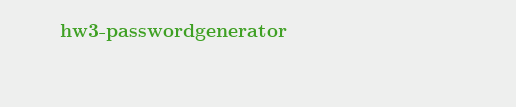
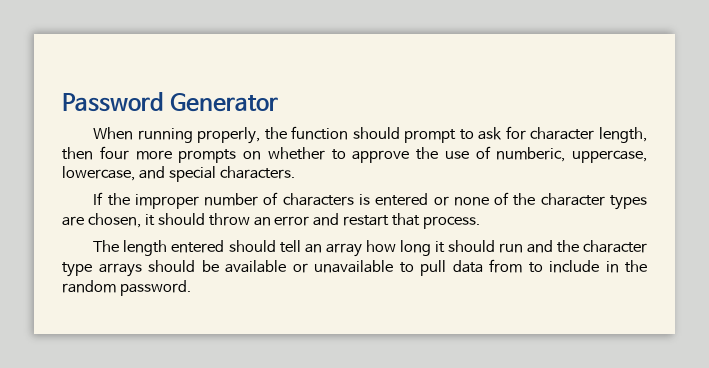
[60,24,287,41] hw3-passwordgenerator -> [62,92,279,112] [93,126,647,144] [62,146,647,163] [62,166,295,182] [93,192,648,210] [62,213,481,229] [93,240,647,257] [62,259,647,277] [62,280,191,296] Password Generator // When running properly, the function should prompt to ask for character length, then four more prompts on whether to approve the use of numberic, uppercase, lowercase, and special characters. // If the improper number of characters is entered or none of the character types are chosen, it should throw an error and restart that process. // The length entered should tell an array how long it should run and the character type arrays should be available or unavailable to pull data from to include in the random password.

